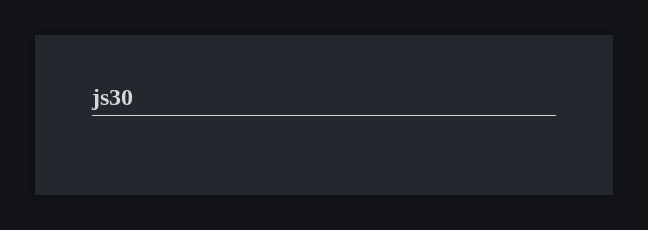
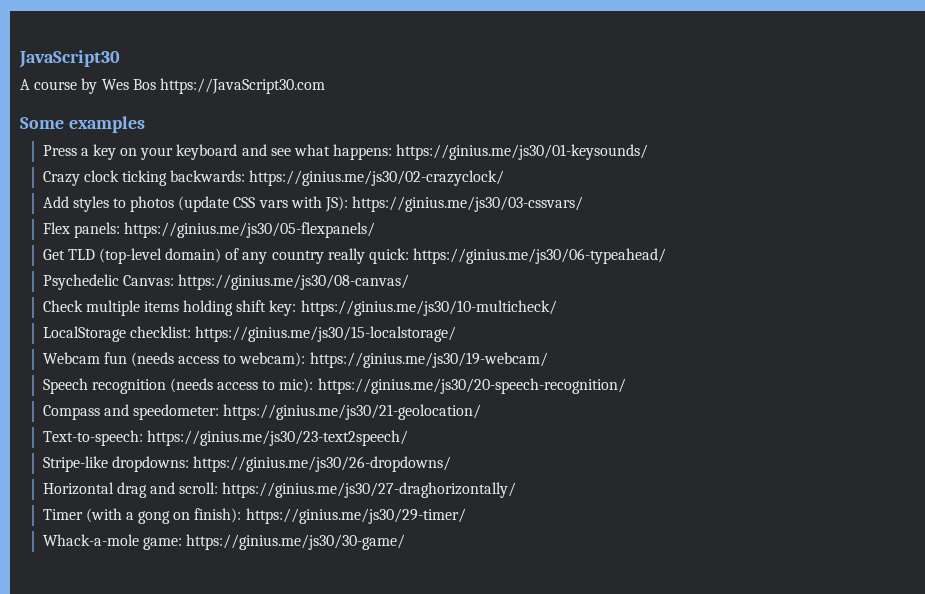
[91,89,133,110] js30 -> [19,50,120,68] [20,78,325,94] [20,116,145,133] [42,144,649,160] [42,170,505,186] [42,196,584,212] [42,222,375,238] [42,248,667,264] [42,274,409,290] [42,300,557,316] [42,326,456,342] [42,352,548,368] [42,378,626,394] [42,404,482,420] [42,430,408,446] [42,456,451,472] [42,482,517,498] [42,508,466,524] [42,534,405,550] JavaScript30 // A course by Wes Bos https://JavaScript30.com // Some examples // Press a key on your keyboard and see what happens: https://ginius.me/js30/01-keysounds/ // Crazy clock ticking backwards: https://ginius.me/js30/02-crazyclock/ // Add styles to photos (update CSS vars with JS): https://ginius.me/js30/03-cssvars/ // Flex panels: https://ginius.me/js30/05-flexpanels/ // Get TLD (top-level domain) of any country really quick: https://ginius.me/js30/06-typeahead/ // Psychedelic Canvas: https://ginius.me/js30/08-canvas/ // Check multiple items holding shift key: https://ginius.me/js30/10-multicheck/ // LocalStorage checklist: https://ginius.me/js30/15-localstorage/ // Webcam fun (needs access to webcam): https://ginius.me/js30/19-webcam/ // Speech recognition (needs access to mic): https://ginius.me/js30/20-speech-recognition/ // Compass and speedometer: https://ginius.me/js30/21-geolocation/ // Text-to-speech: https://ginius.me/js30/23-text2speech/ // Stripe-like dropdowns: https://ginius.me/js30/26-dropdowns/ // Horizontal drag and scroll: https://ginius.me/js30/27-draghorizontally/ // Timer (with a gong on finish): https://ginius.me/js30/29-timer/ // Whack-a-mole game: https://ginius.me/js30/30-game/

